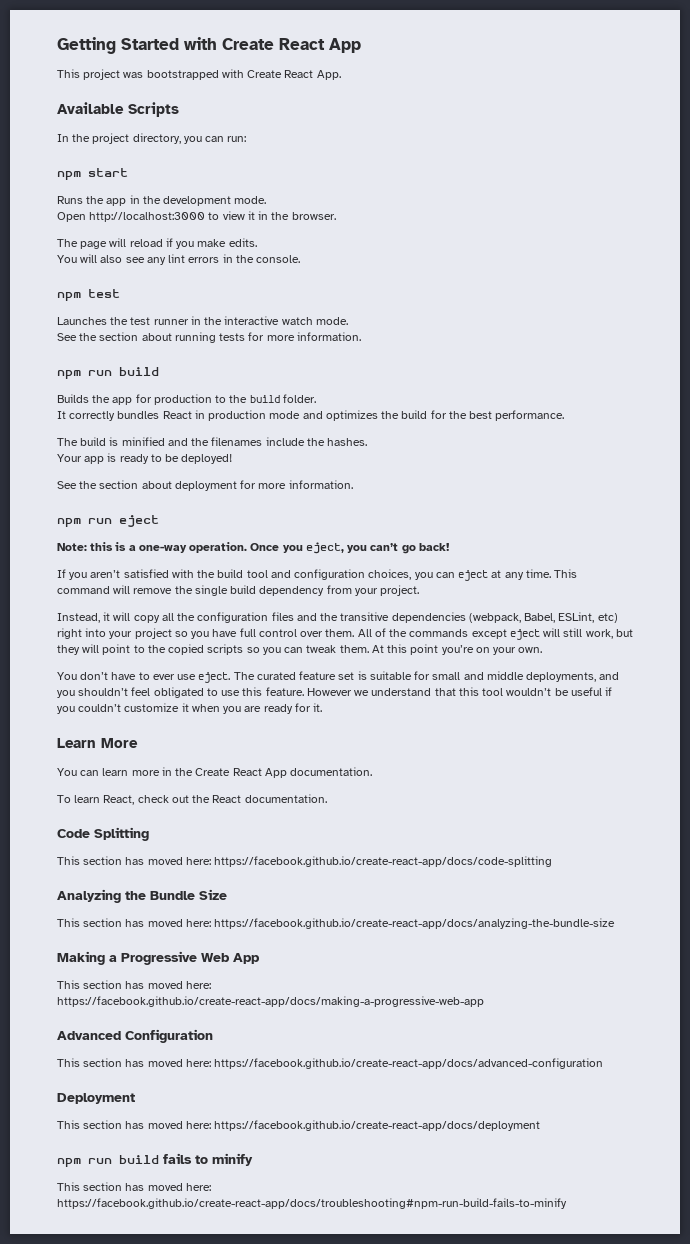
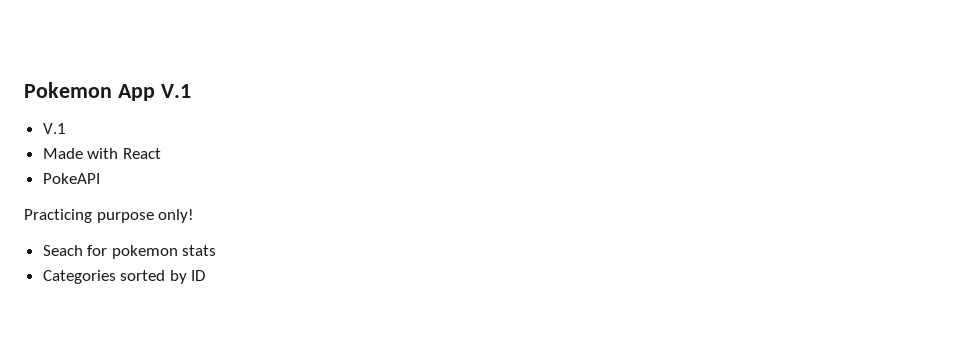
[57,37,361,54] [57,69,341,80] [57,102,179,117] [57,133,247,144] [57,168,128,180] [57,195,267,206] [57,211,336,222] [57,238,257,249] [57,254,301,265] [57,289,120,301] [57,316,348,325] [57,332,361,343] [57,367,159,379] [57,394,316,405] [57,410,565,421] [57,437,368,446] [57,453,233,464] [57,480,353,491] [57,515,159,527] [57,542,449,554] [57,569,578,581] [57,585,420,596] [57,612,618,623] [57,628,633,640] [57,644,543,655] [57,671,620,683] [57,687,613,698] [57,703,323,714] [57,738,138,748] [57,767,373,778] [57,794,327,805] [57,827,149,841] [57,856,553,867] [57,889,227,903] [57,918,616,929] [57,951,260,965] [57,980,211,989] [57,996,484,1007] [57,1029,213,1043] [57,1058,604,1069] [57,1093,135,1104] [57,1120,541,1131] [57,1153,253,1167] [57,1182,211,1191] [57,1198,567,1209] Getting Started with Create React App // This project was bootstrapped with Create React App. // Available Scripts // In the project directory, you can run: // npm start // Runs the app in the development mode. // Open http://localhost:3000 to view it in the browser. // The page will reload if you make edits. // You will also see any lint errors in the console. // npm test // Launches the test runner in the interactive watch mode. // See the section about running tests for more information. // npm run build // Builds the app for production to the build folder. // It correctly bundles React in production mode and optimizes the build for the best performance. // The build is minified and the filenames include the hashes. // Your app is ready to be deployed! // See the section about deployment for more information. // npm run eject // Note: this is a one-way operation. Once you eject, you can’t go back! // If you aren’t satisfied with the build tool and configuration choices, you can eject at any time. This command will remove the single build dependency from your project. // Instead, it will copy all the configuration files and the transitive dependencies (webpack, Babel, ESLint, etc) right into your project so you have full control over them. All of the commands except eject will still work, but they will point to the copied scripts so you can tweak them. At this point you’re on your own. // You don’t have to ever use eject. The curated feature set is suitable for small and middle deployments, and you shouldn’t feel obligated to use this feature. However we understand that this tool wouldn’t be useful if you couldn’t customize it when you are ready for it. // Learn More // You can learn more in the Create React App documentation. // To learn React, check out the React documentation. // Code Splitting // This section has moved here: https://facebook.github.io/create-react-app/docs/code-splitting // Analyzing the Bundle Size // This section has moved here: https://facebook.github.io/create-react-app/docs/analyzing-the-bundle-size // Making a Progressive Web App // This section has moved here: https://facebook.github.io/create-react-app/docs/making-a-progressive-web-app // Advanced Configuration // This section has moved here: https://facebook.github.io/create-react-app/docs/advanced-configuration // Deployment // This section has moved here: https://facebook.github.io/create-react-app/docs/deployment // npm run build fails to minify // This section has moved here: https://facebook.github.io/create-react-app/docs/troubleshooting#npm-run-build-fails-to-minify -> [24,82,191,101] [42,123,66,134] [42,148,161,159] [42,173,100,184] [24,209,195,223] [42,245,217,259] [42,270,206,284] Pokemon App V.1 // V.1 // Made with React // PokeAPI // Practicing purpose only! // Seach for pokemon stats // Categories sorted by ID

